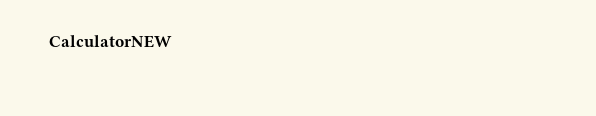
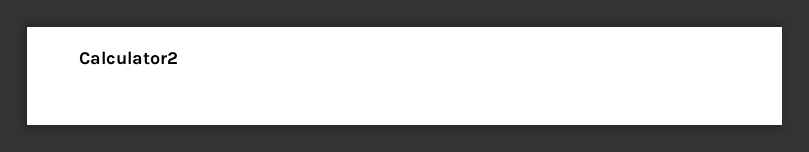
[49,35,172,48] CalculatorNEW -> [79,51,178,65] Calculator2

